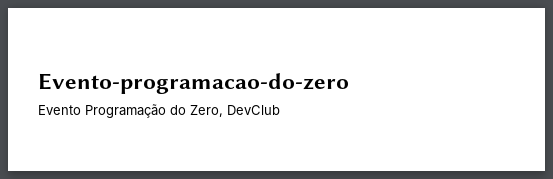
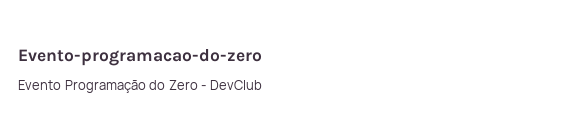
[190,105,223,117] Zero, -> [168,80,207,90] Zero -

